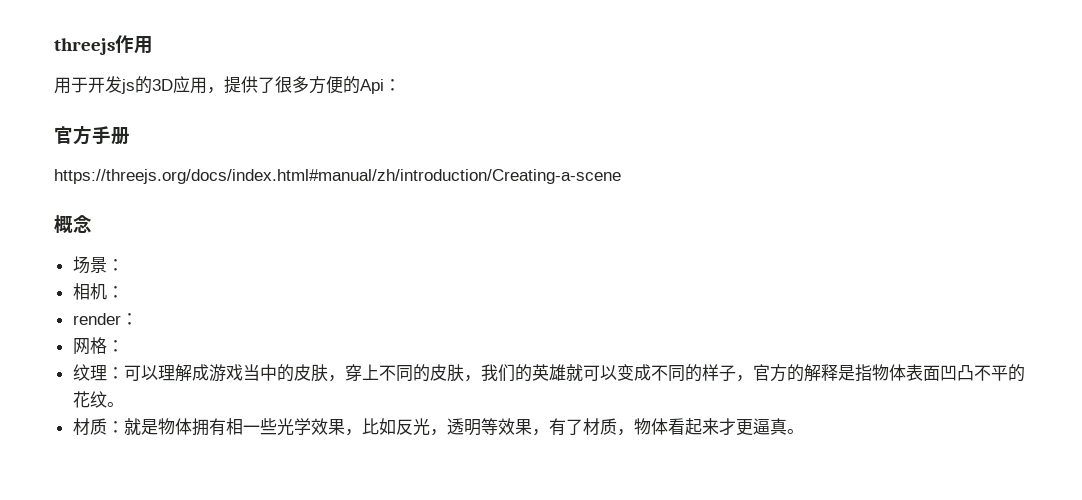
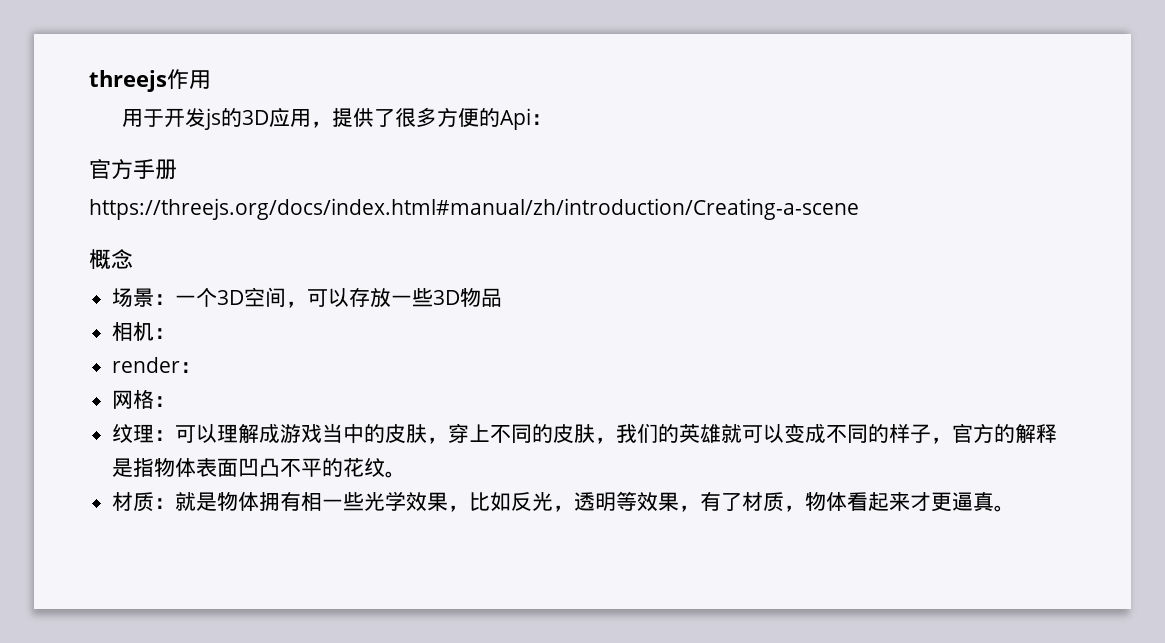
(124, 265) none -> [175,287,503,308] 一个3D空间，可以存放一些3D物品

